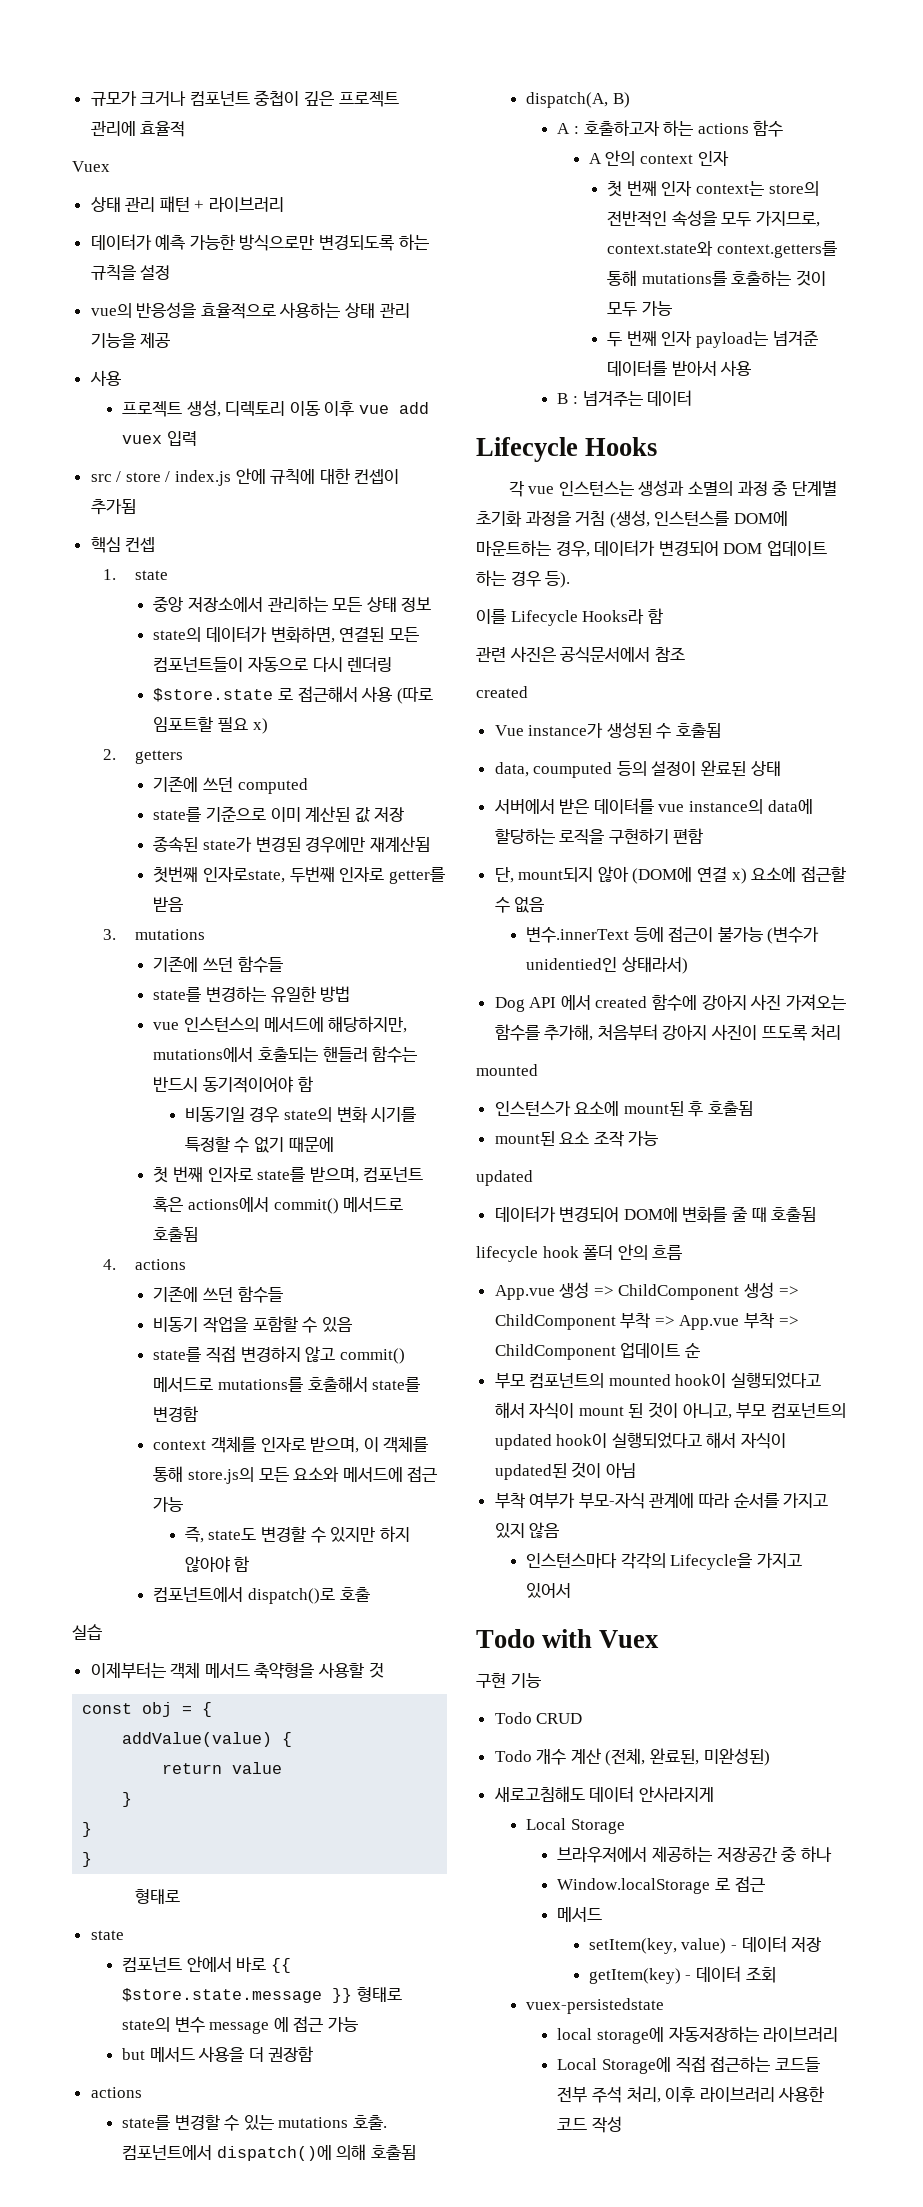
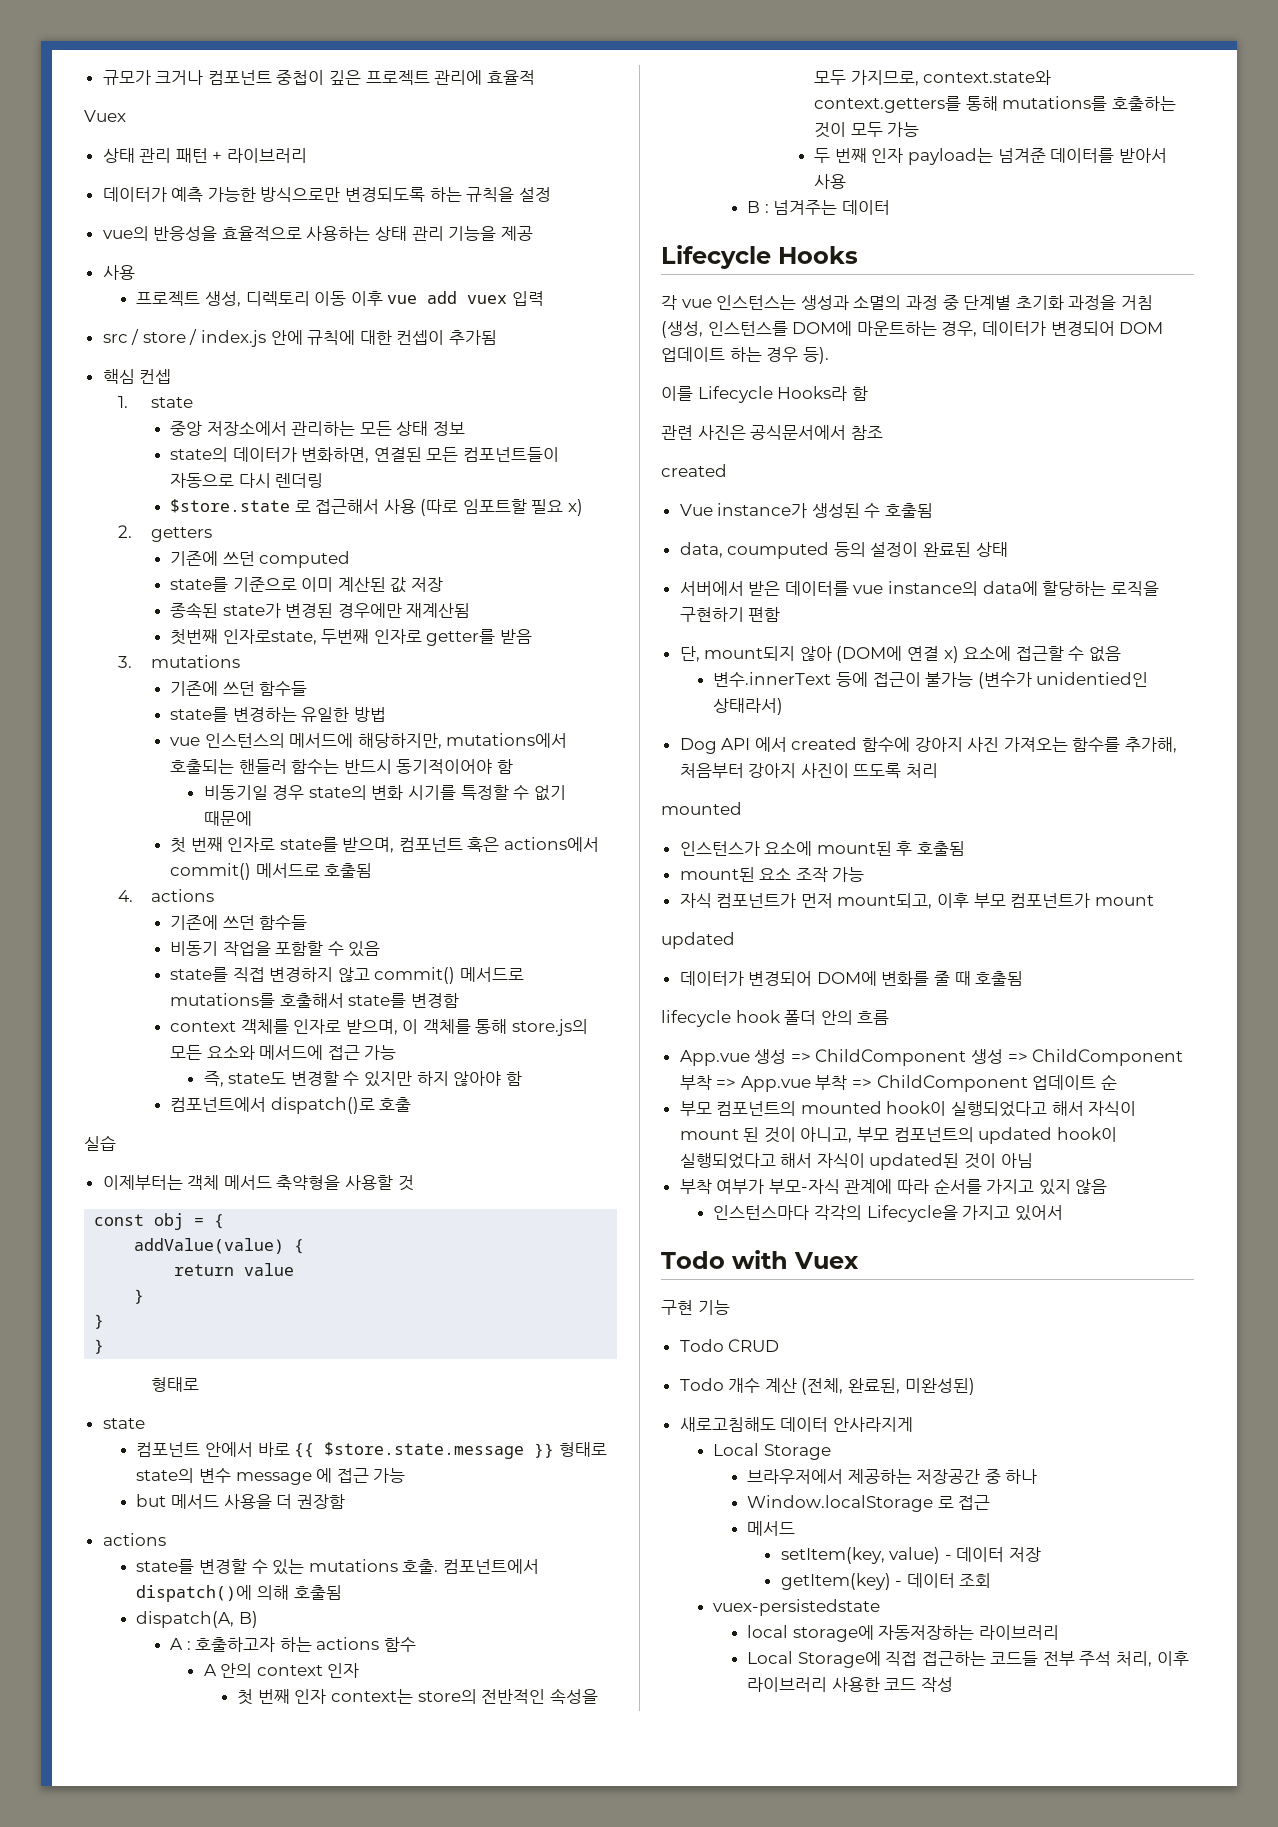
(659, 1138) none -> [679,893,1154,909] // 자식 컴포넌트가 먼저 mount되고, 이후 부모 컴포넌트가 mount

